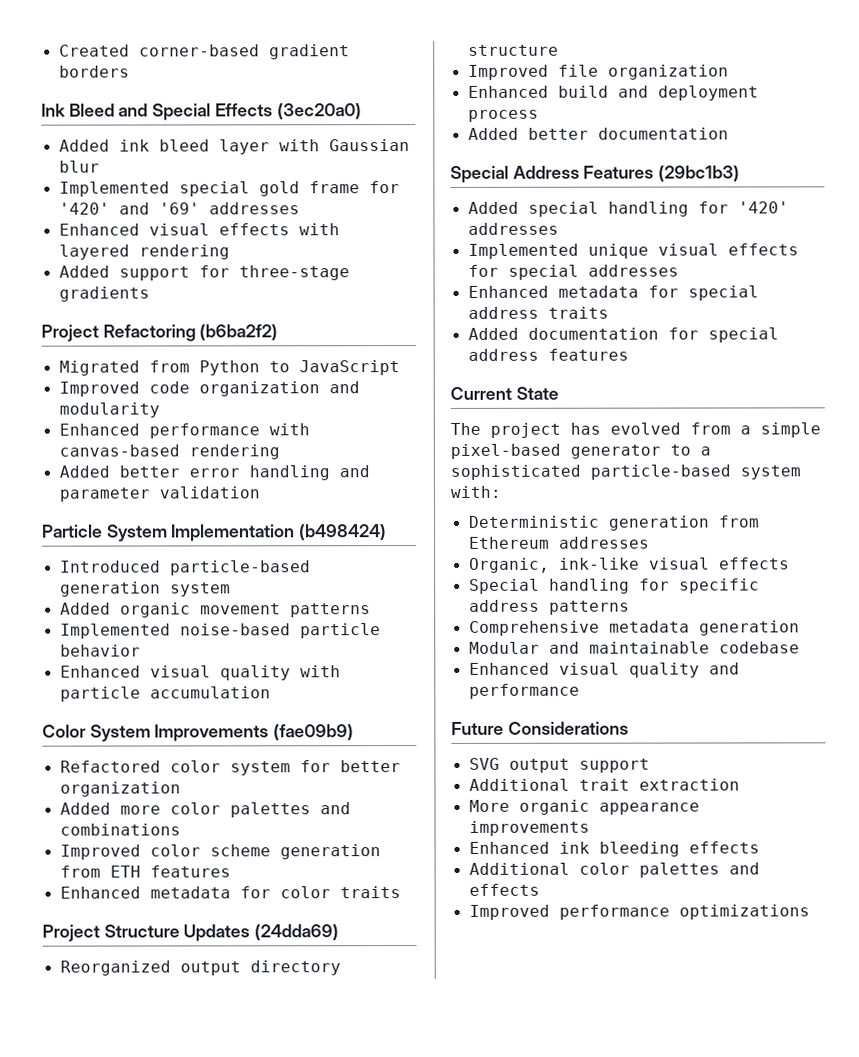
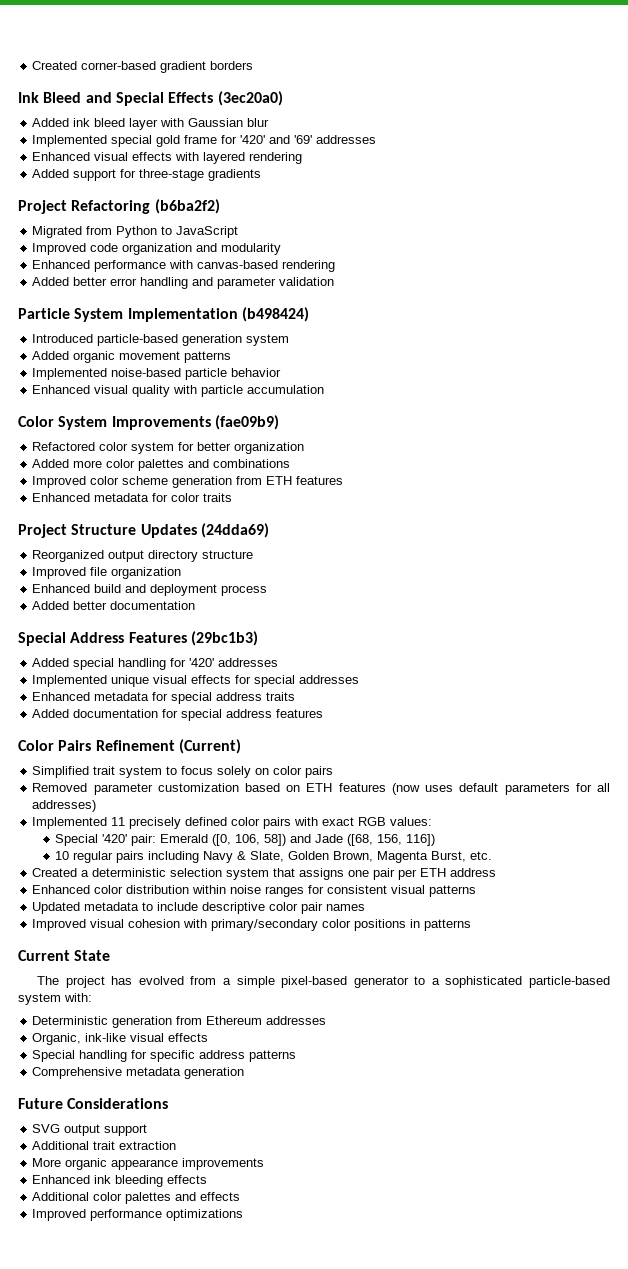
(629, 354) none -> [18,739,241,754] [32,766,334,778] [32,783,611,795] [32,800,97,812] [32,817,433,829] [55,834,436,846] [55,851,493,863] [32,868,497,880] [32,885,477,897] [32,902,366,914] [32,919,472,931] // Color Pairs Refinement (Current) // Simplified trait system to focus solely on color pairs // Removed parameter customization based on ETH features (now uses default parameters for all addresses) // Implemented 11 precisely defined color pairs with exact RGB values: // Special '420' pair: Emerald ([0, 106, 58]) and Jade ([68, 156, 116]) // 10 regular pairs including Navy & Slate, Golden Brown, Magenta Burst, etc. // Created a deterministic selection system that assigns one pair per ETH address // Enhanced color distribution within noise ranges for consistent visual patterns // Updated metadata to include descriptive color pair names // Improved visual cohesion with primary/secondary color positions in patterns
[468,641,800,654] [468,662,740,678] [468,683,580,699] // Modular and maintainable codebase // Enhanced visual quality and performance -> (245, 1073) none

